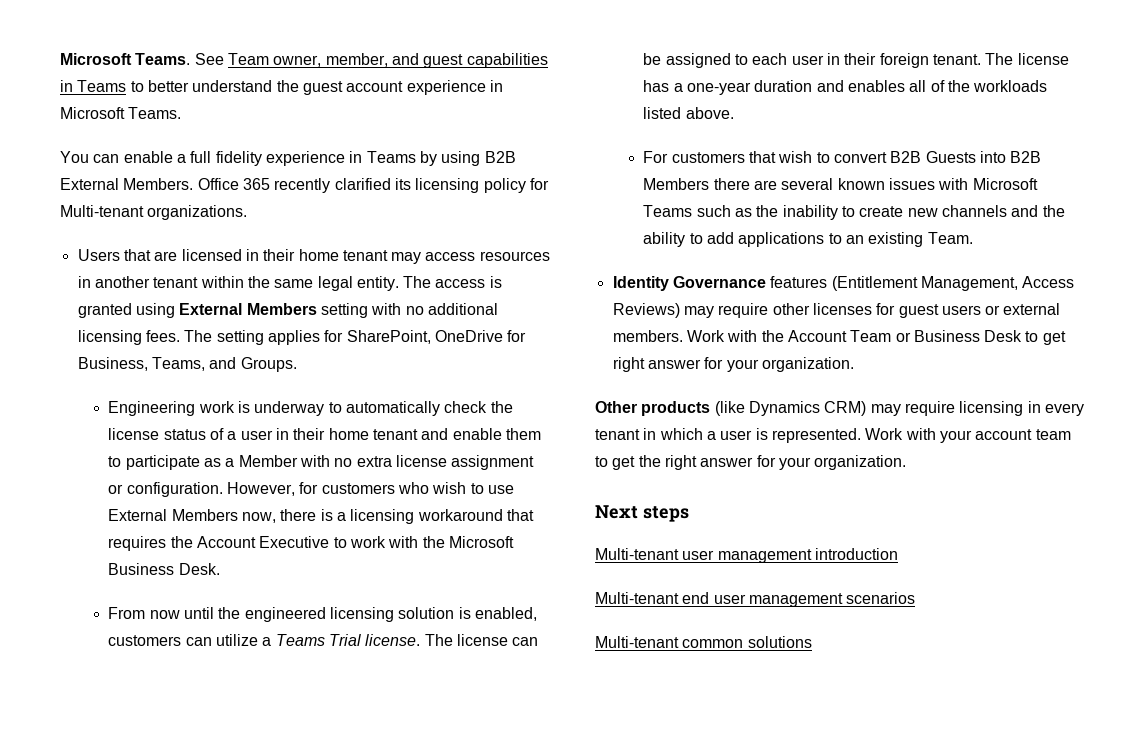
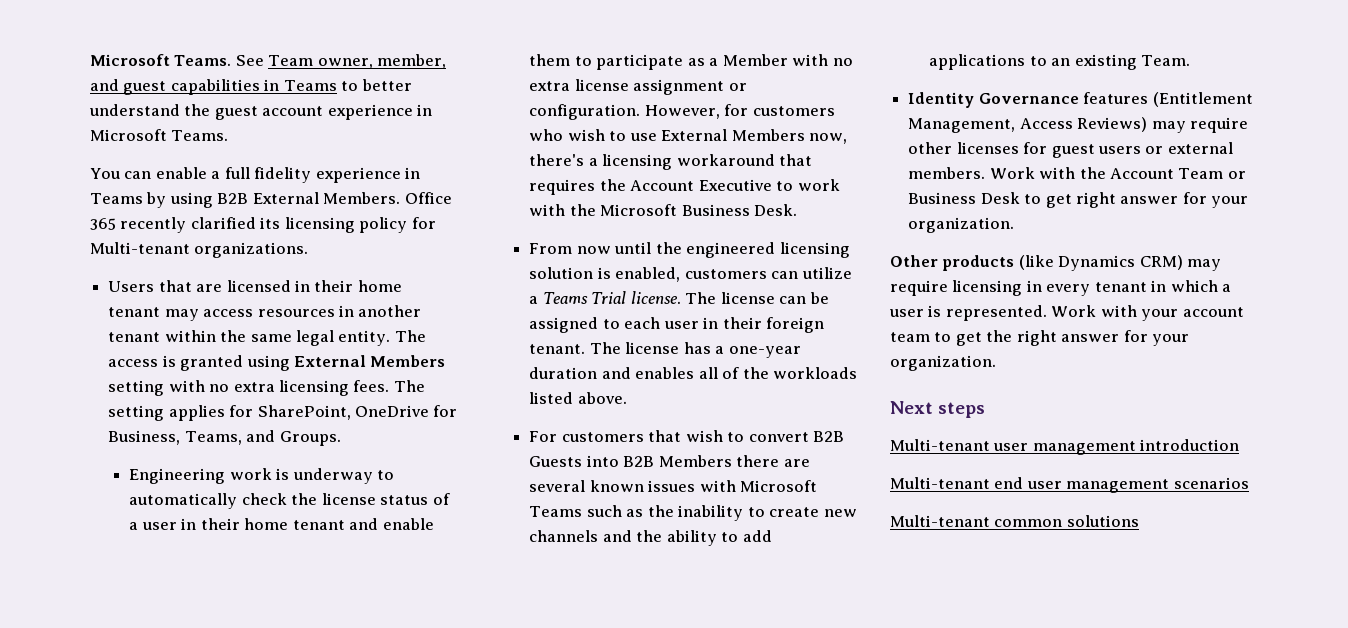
[427,303,498,315] additional -> [233,382,275,392] extra
[280,509,333,521] there is -> [529,154,585,166] there's

